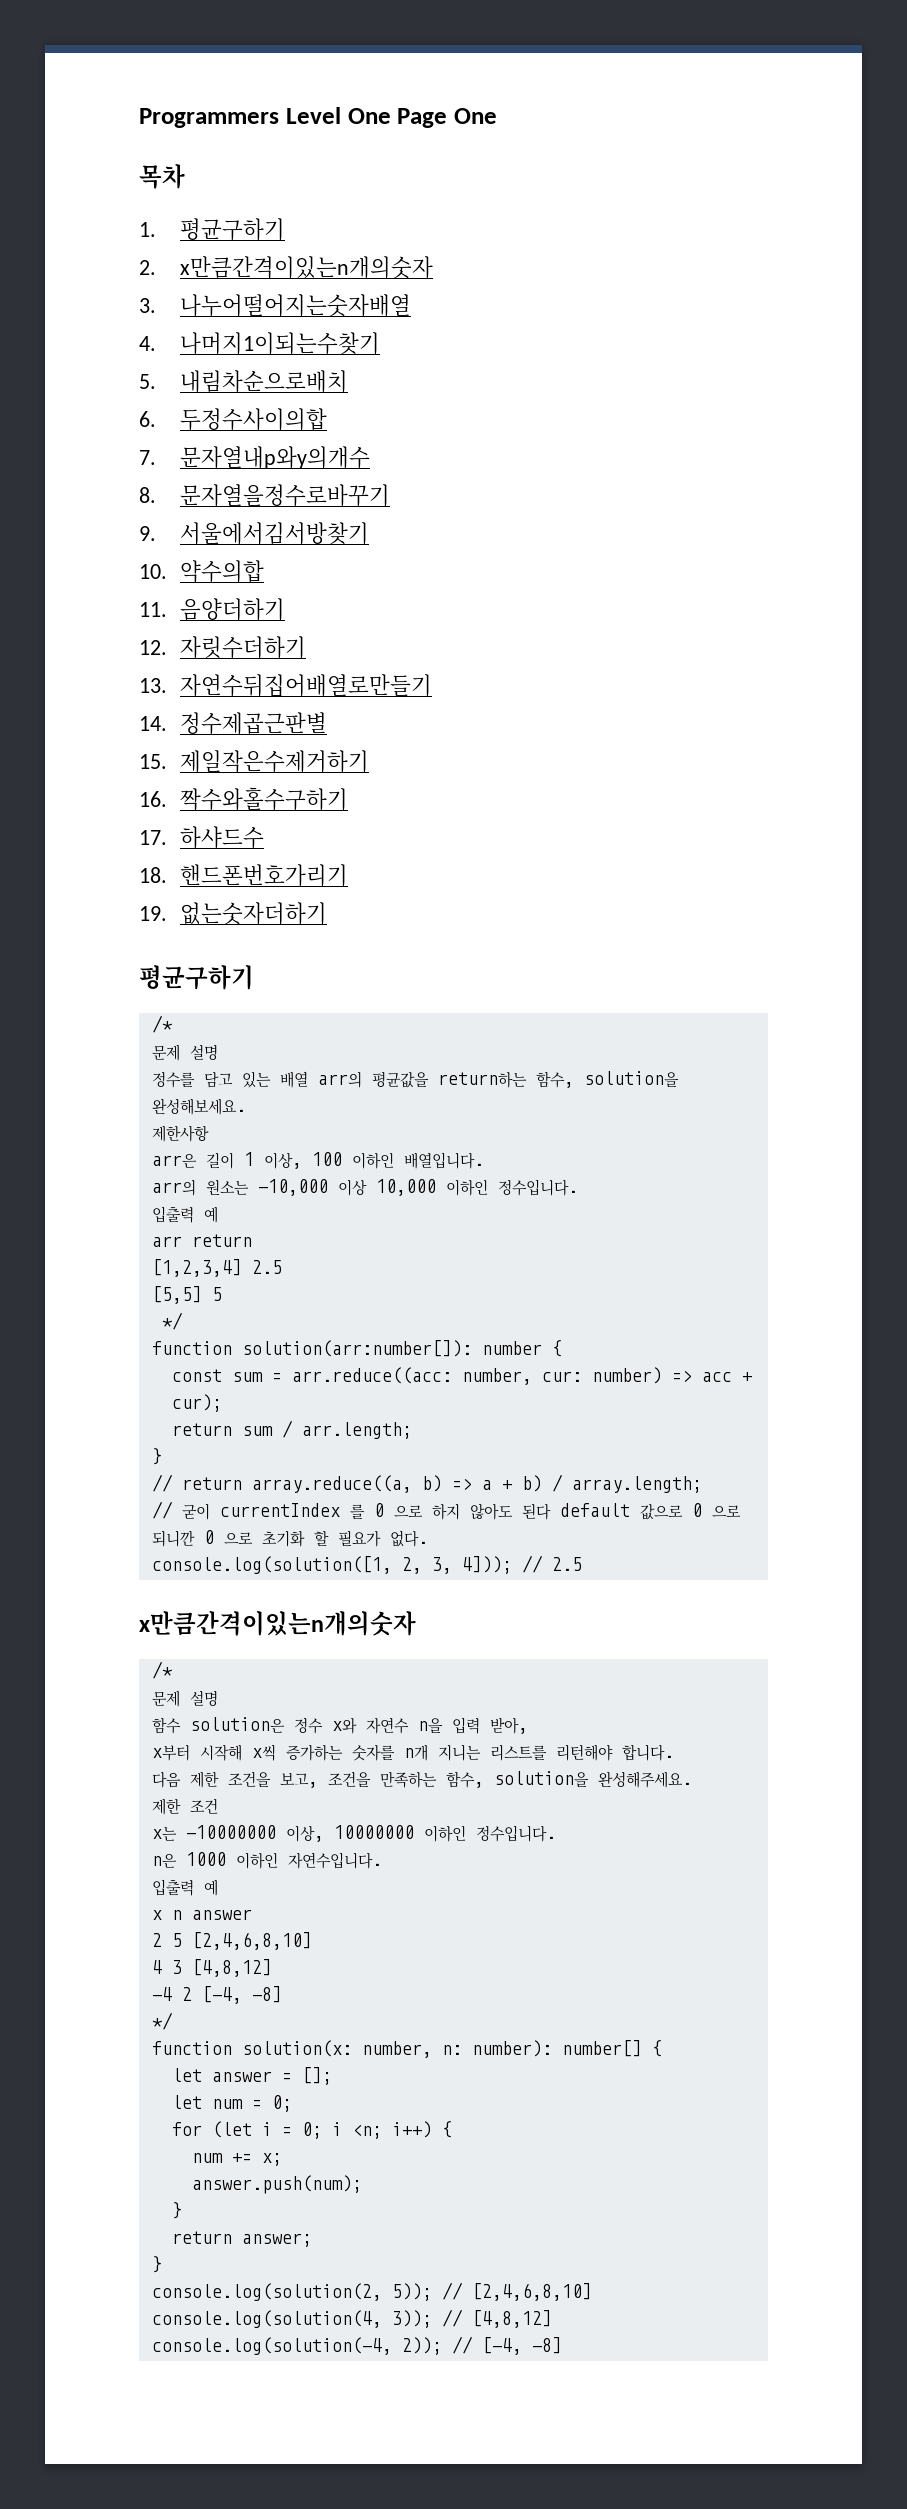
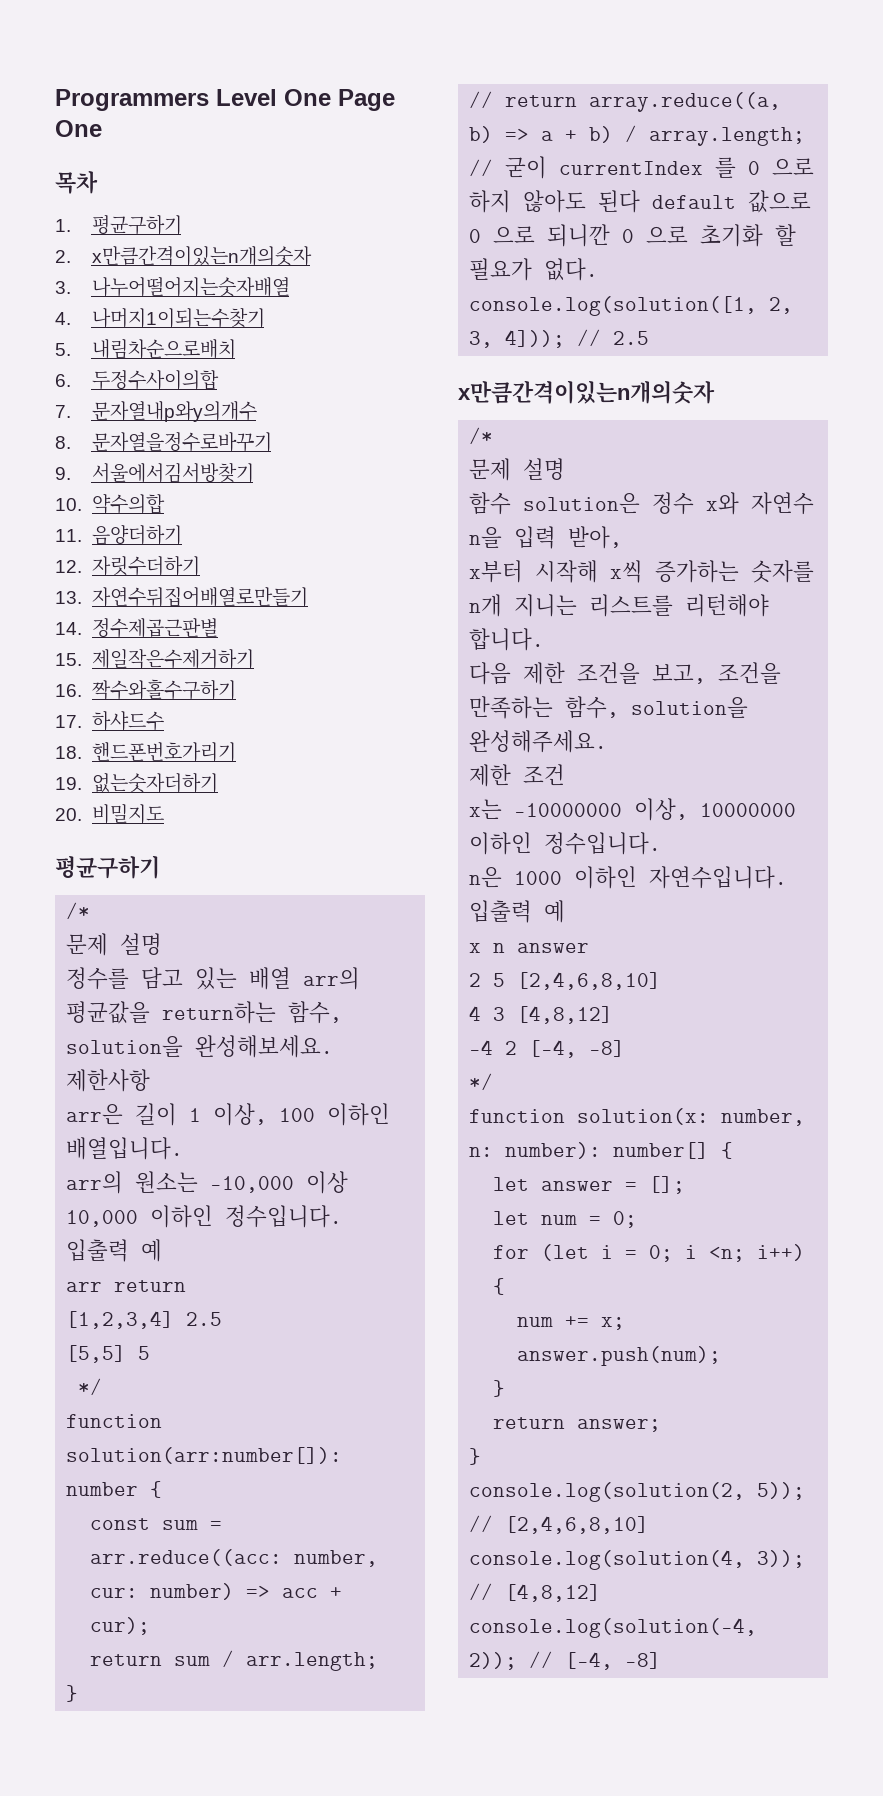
(327, 913) none -> [55,804,164,824] // 20. 비밀지도

